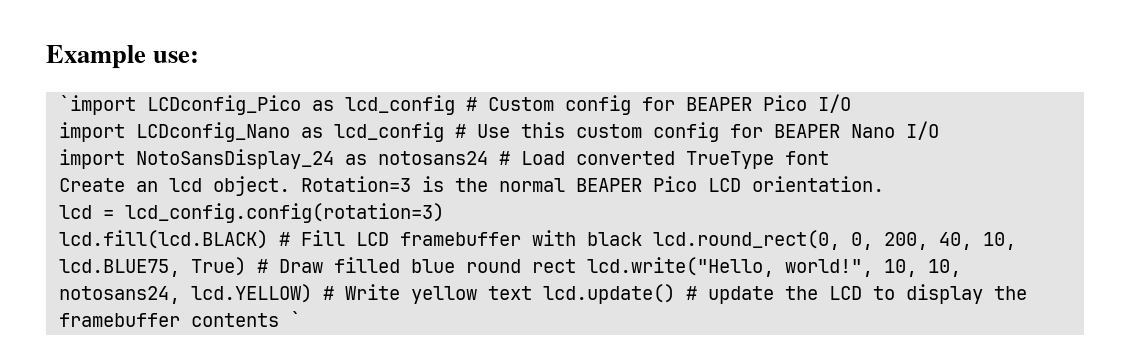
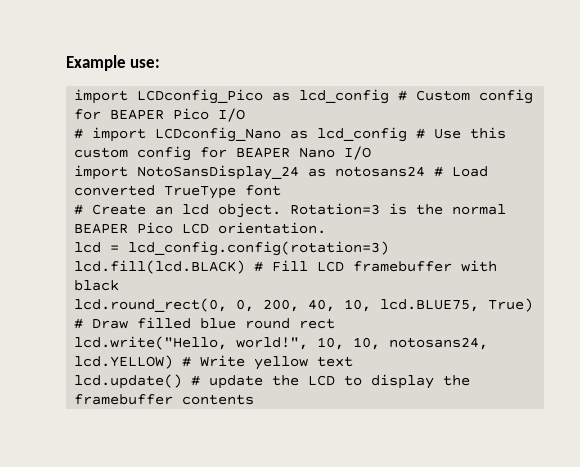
[58,95,136,115] `import -> [74,89,129,104] import
(851, 103) none -> [74,128,84,139] #
(829, 158) none -> [74,204,84,215] #
(642, 239) none -> (120, 285) //
(576, 266) none -> (336, 323) //
(532, 293) none -> (354, 361) //
[289,311,301,327] ` -> (255, 399) none

